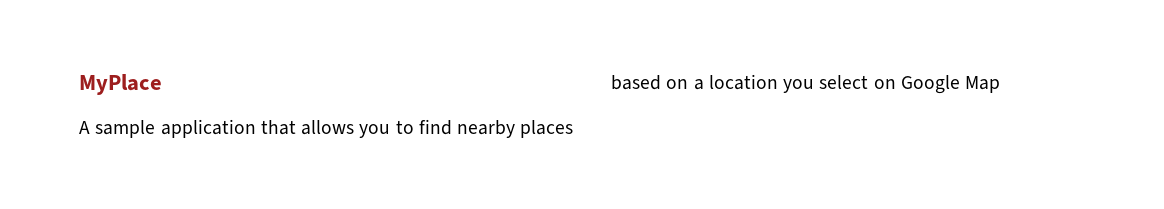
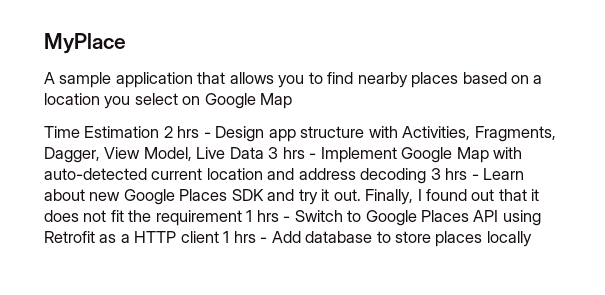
(1001, 84) none -> [44,126,556,142] [44,147,523,163] [44,168,525,184] [44,189,540,205] [44,210,541,226] [44,231,532,247] // Time Estimation 2 hrs - Design app structure with Activities, Fragments, Dagger, View Model, Live Data 3 hrs - Implement Google Map with auto-detected current location and address decoding 3 hrs - Learn about new Google Places SDK and try it out. Finally, I found out that it does not fit the requirement 1 hrs - Switch to Google Places API using Retrofit as a HTTP client 1 hrs - Add database to store places locally

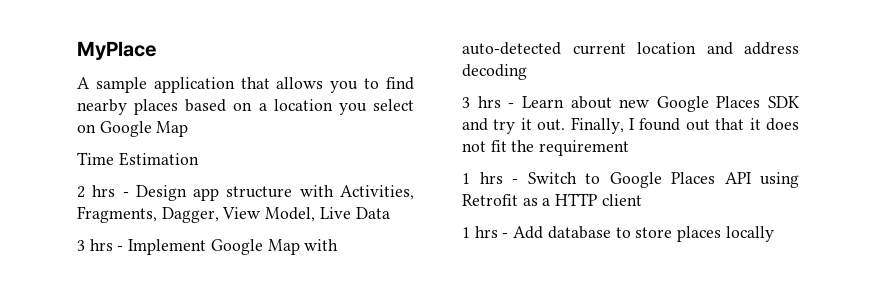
(160, 132) none -> (199, 159) //
(264, 153) none -> (390, 213) //
(427, 176) none -> (527, 72) //
(242, 218) none -> (630, 148) //
(219, 237) none -> (642, 200) //

